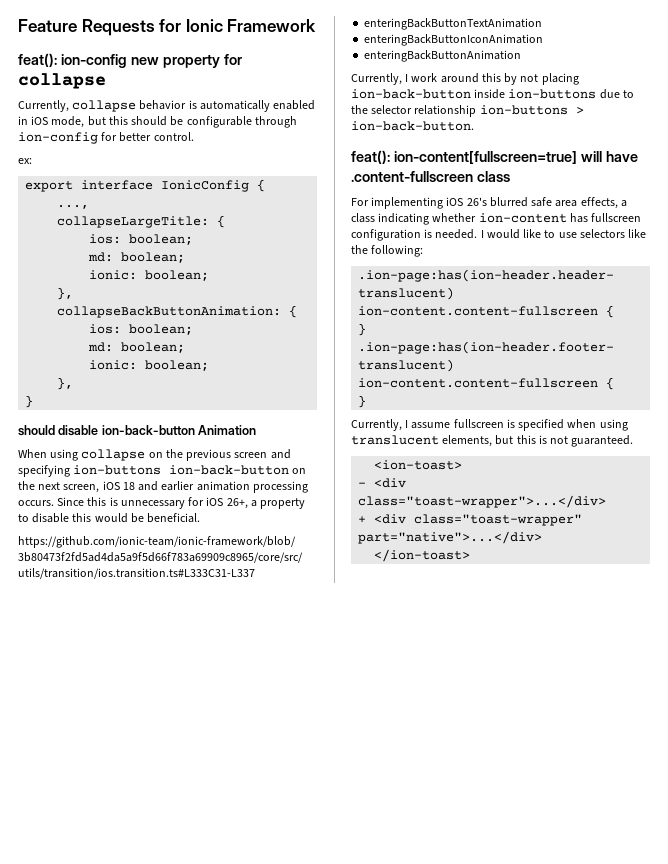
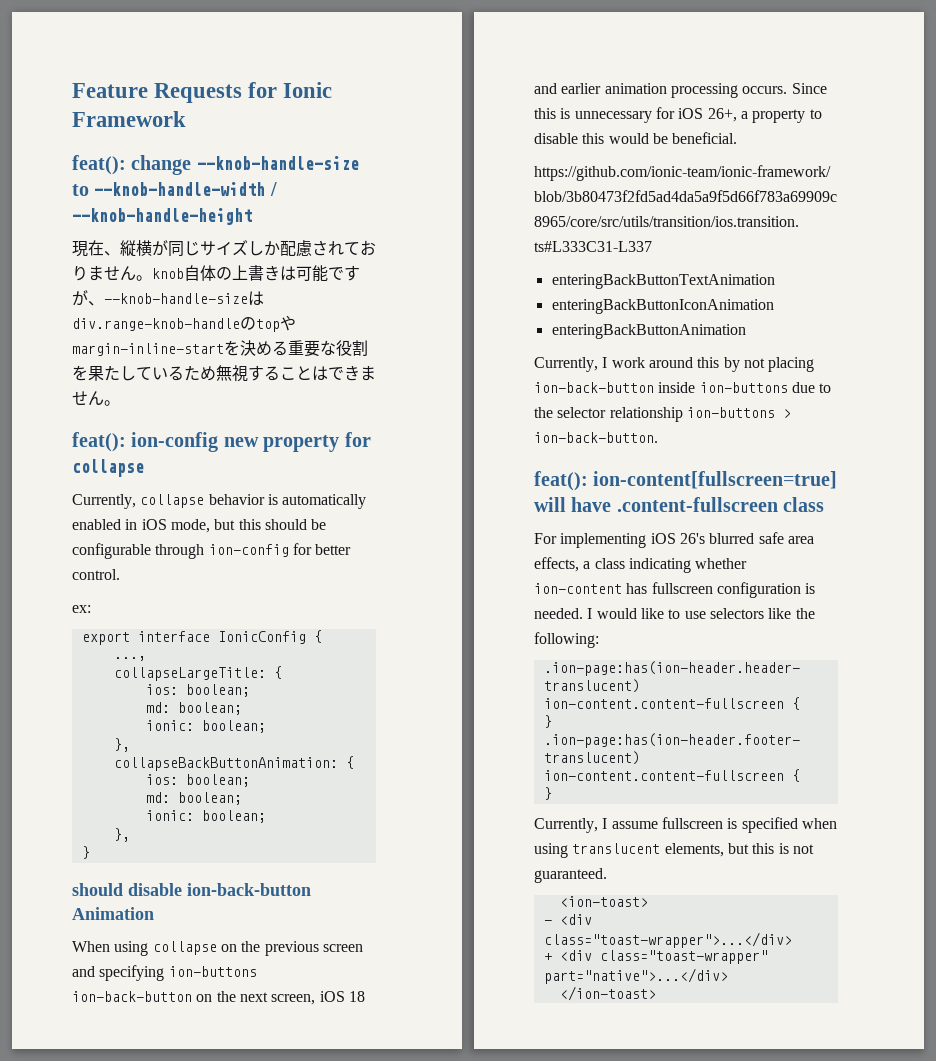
(317, 25) none -> [72,155,359,175] [72,182,277,196] [72,208,252,225] [72,240,376,257] [72,265,360,282] [72,290,264,306] [72,315,296,332] [72,340,368,357] [72,365,376,382] [72,391,120,406] // feat(): change --knob-handle-size to --knob-handle-width / --knob-handle-height // 現在、縦横が同じサイズしか配慮されておりません。knob自体の上書きは可能ですが、--knob-handle-sizeはdiv.range-knob-handleのtopやmargin-inline-startを決める重要な役割を果たしているため無視することはできません。

